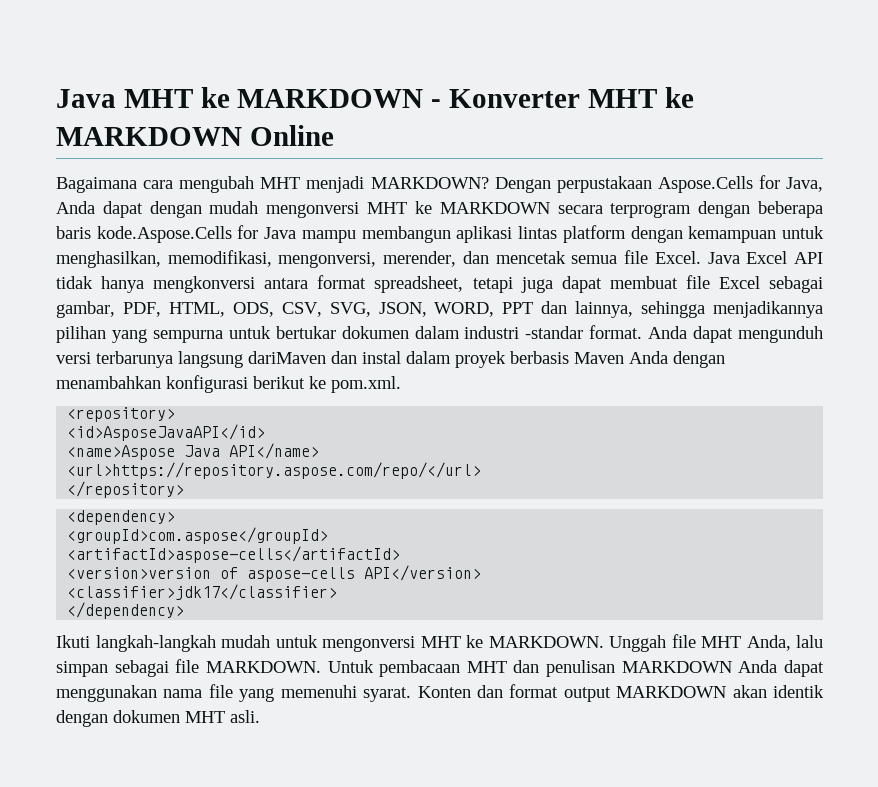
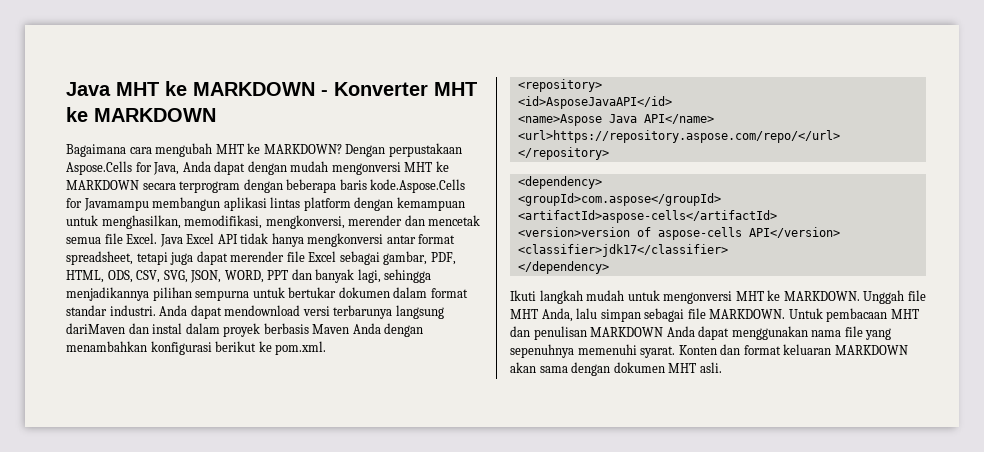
[249,125,334,146] Online -> (216, 115) none
[306,176,365,193] menjadi -> [247,143,261,154] ke
[264,227,356,243] Java mampu -> [83,198,149,211] Javamampu
[278,251,457,268] mengonversi, merender, -> [265,215,403,229] mengkonversi, merender
[264,278,309,289] antara -> [386,235,416,244] antar
[609,276,678,289] membuat -> [230,251,285,262] merender
[575,301,634,318] lainnya, -> [315,269,381,283] banyak lagi,
[111,329,147,343] yang -> (192, 294) none
[464,325,823,343] industri -standar format. Anda dapat mengunduh -> [430,288,468,298] [66,305,301,319] format standar industri. Anda dapat mendownload
[95,635,216,652] langkah-langkah -> [539,290,583,304] langkah
(275, 695) none -> [510,344,574,358] sepenuhnya
[563,687,611,702] output -> [783,344,832,355] keluaran
[772,685,824,698] identik -> [539,366,568,373] sama

